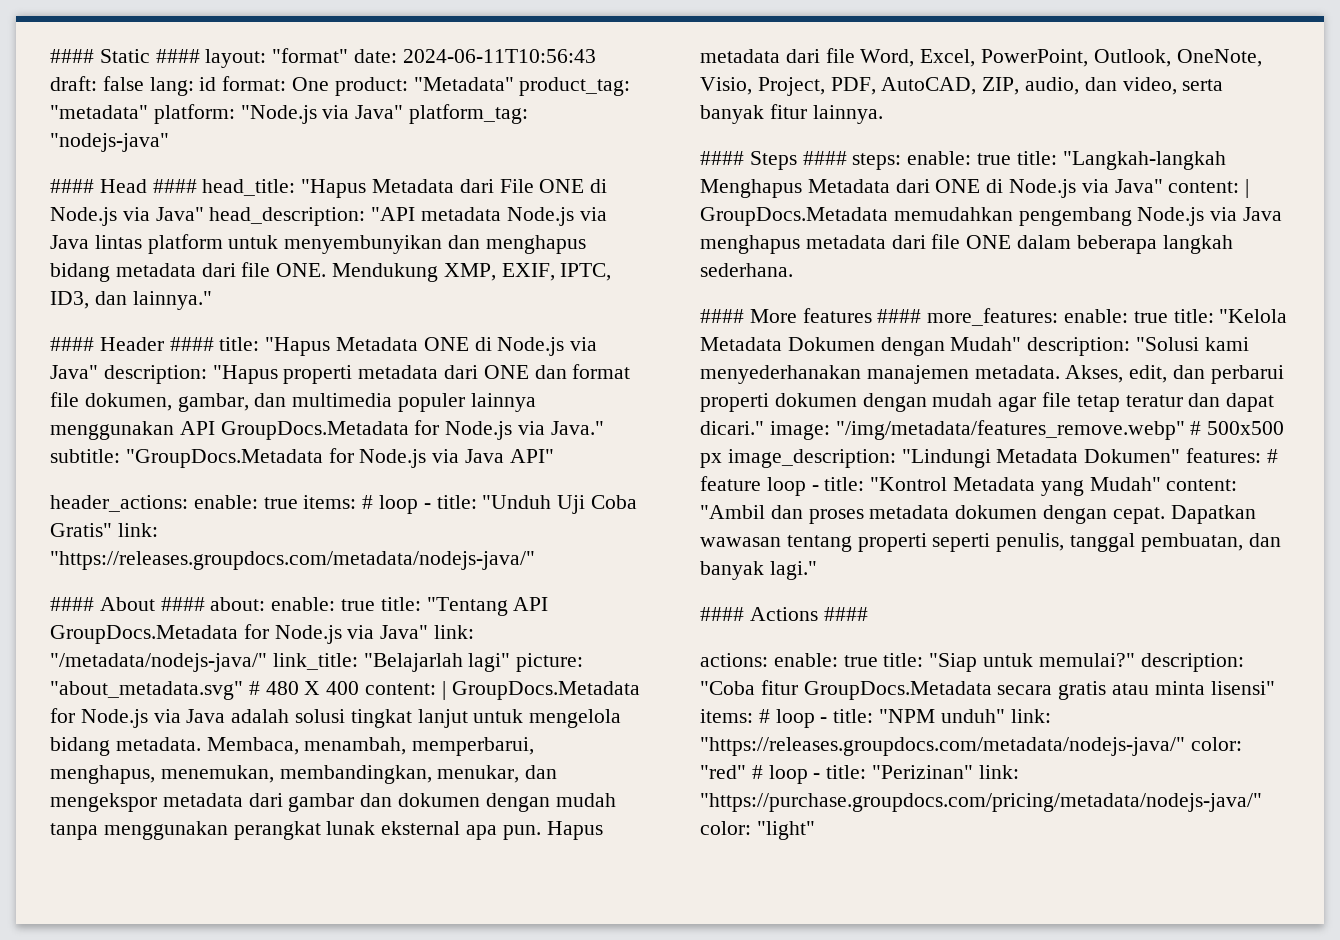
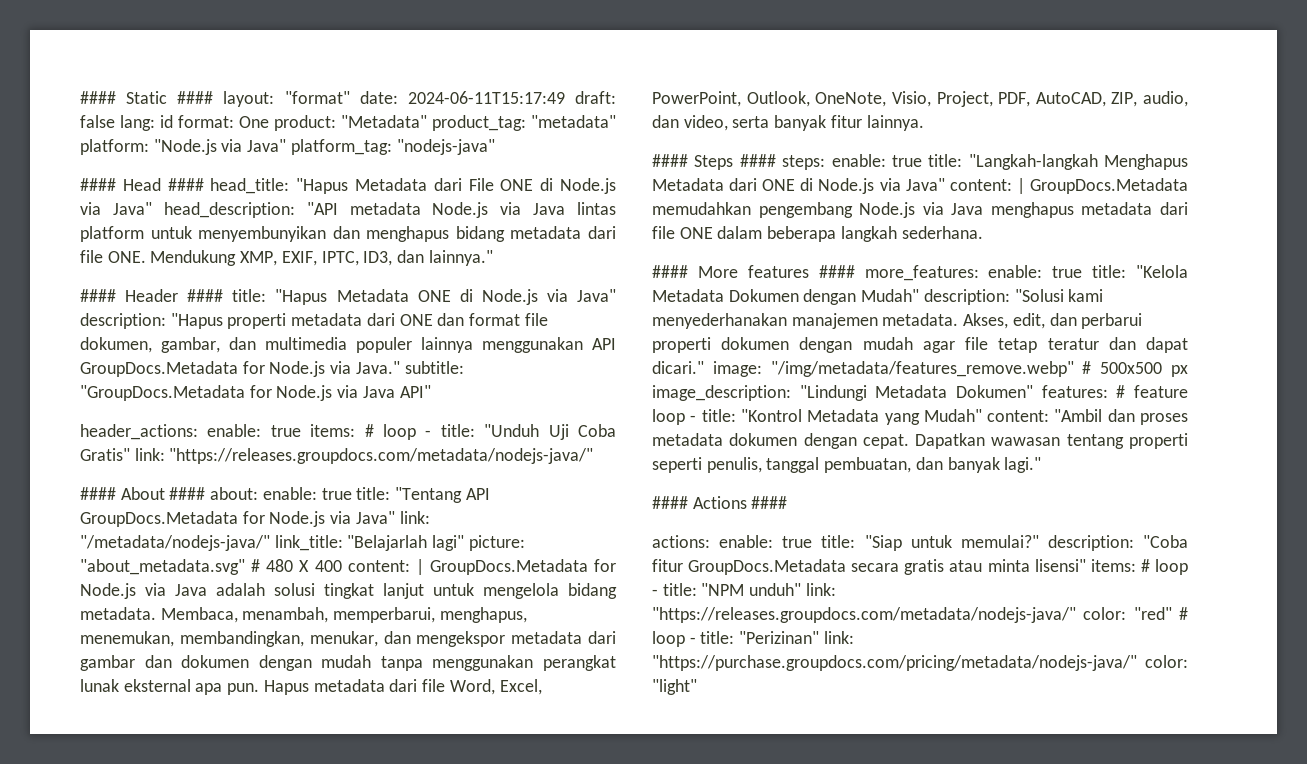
[402,49,596,63] 2024-06-11T10:56:43 -> [407,91,565,104] 2024-06-11T15:17:49

